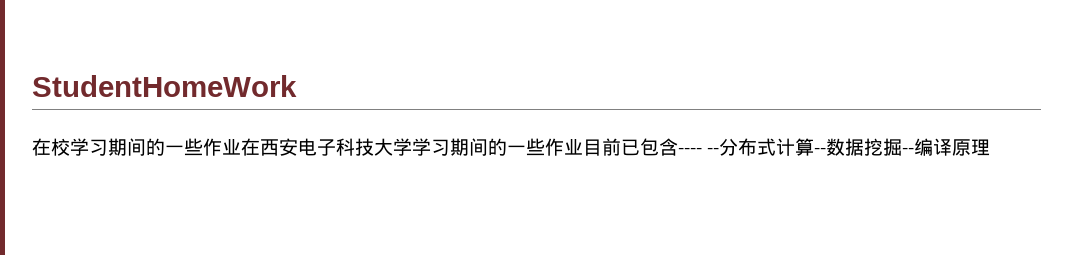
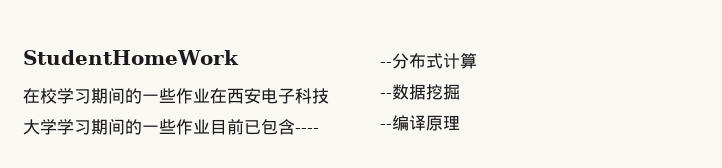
(702, 150) none -> (319, 130) //
(815, 147) none -> (477, 61) //
(903, 147) none -> (460, 92) //

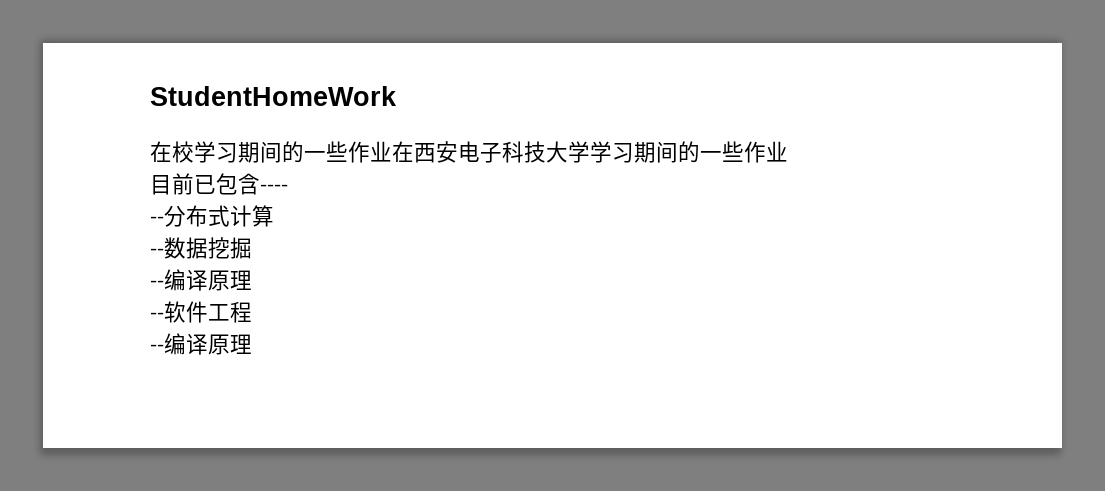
(210, 126) none -> (788, 151) //
(460, 122) none -> [150,301,252,323] [150,333,252,355] // --软件工程 // --编译原理

